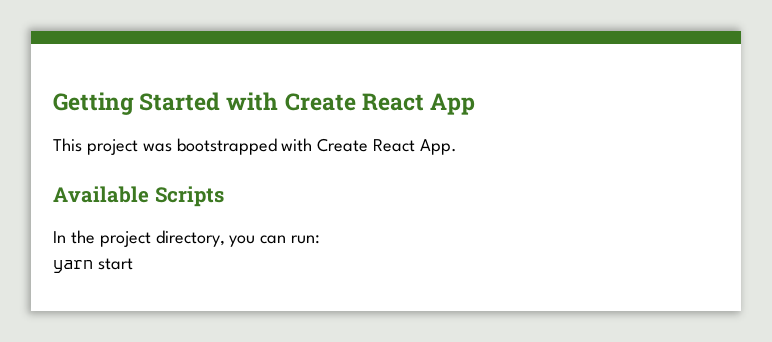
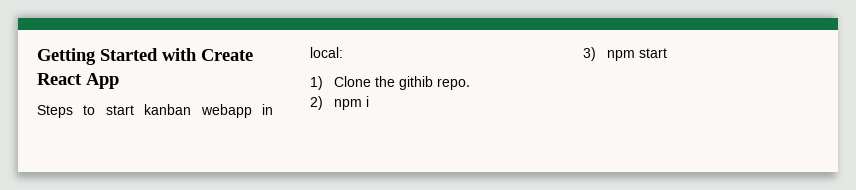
[53,138,458,155] [53,186,224,207] [53,230,321,247] [53,260,93,273] This project was bootstrapped with Create React App. // Available Scripts // In the project directory, you can run: // yarn -> [37,104,273,118] [310,47,343,58] [310,76,471,90] [310,96,370,110] [583,47,636,61] Steps to start kanban webapp in local: // 1) Clone the githib repo. // 2) npm i // 3) npm

